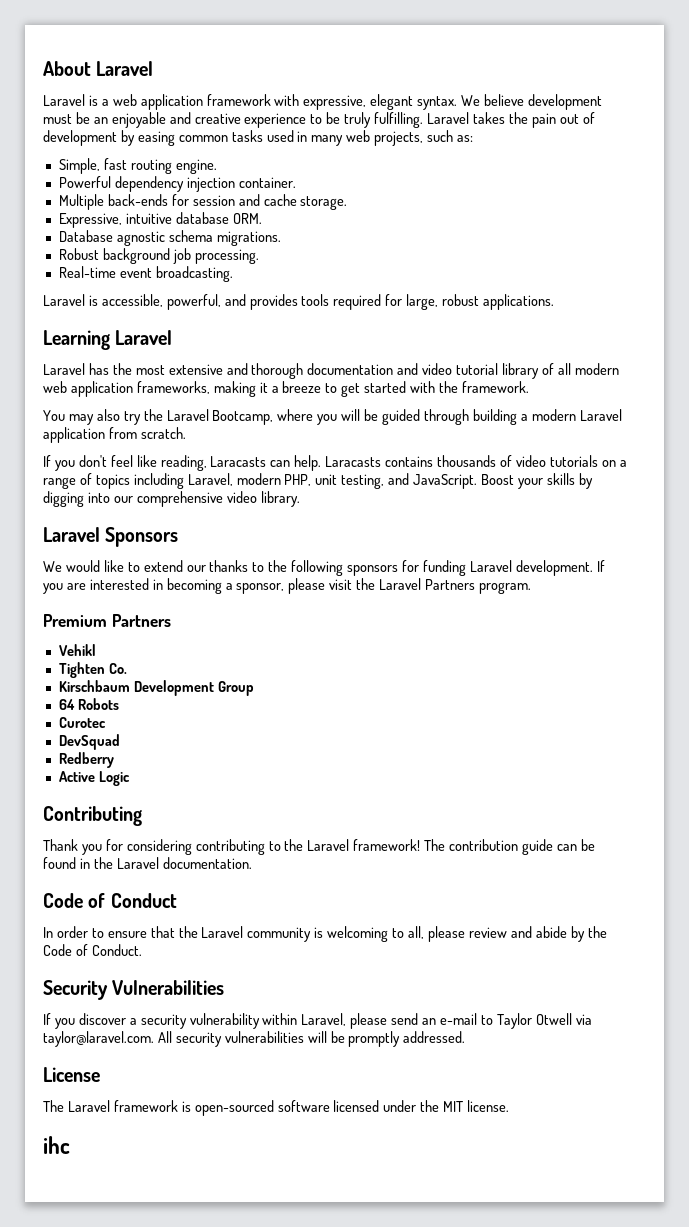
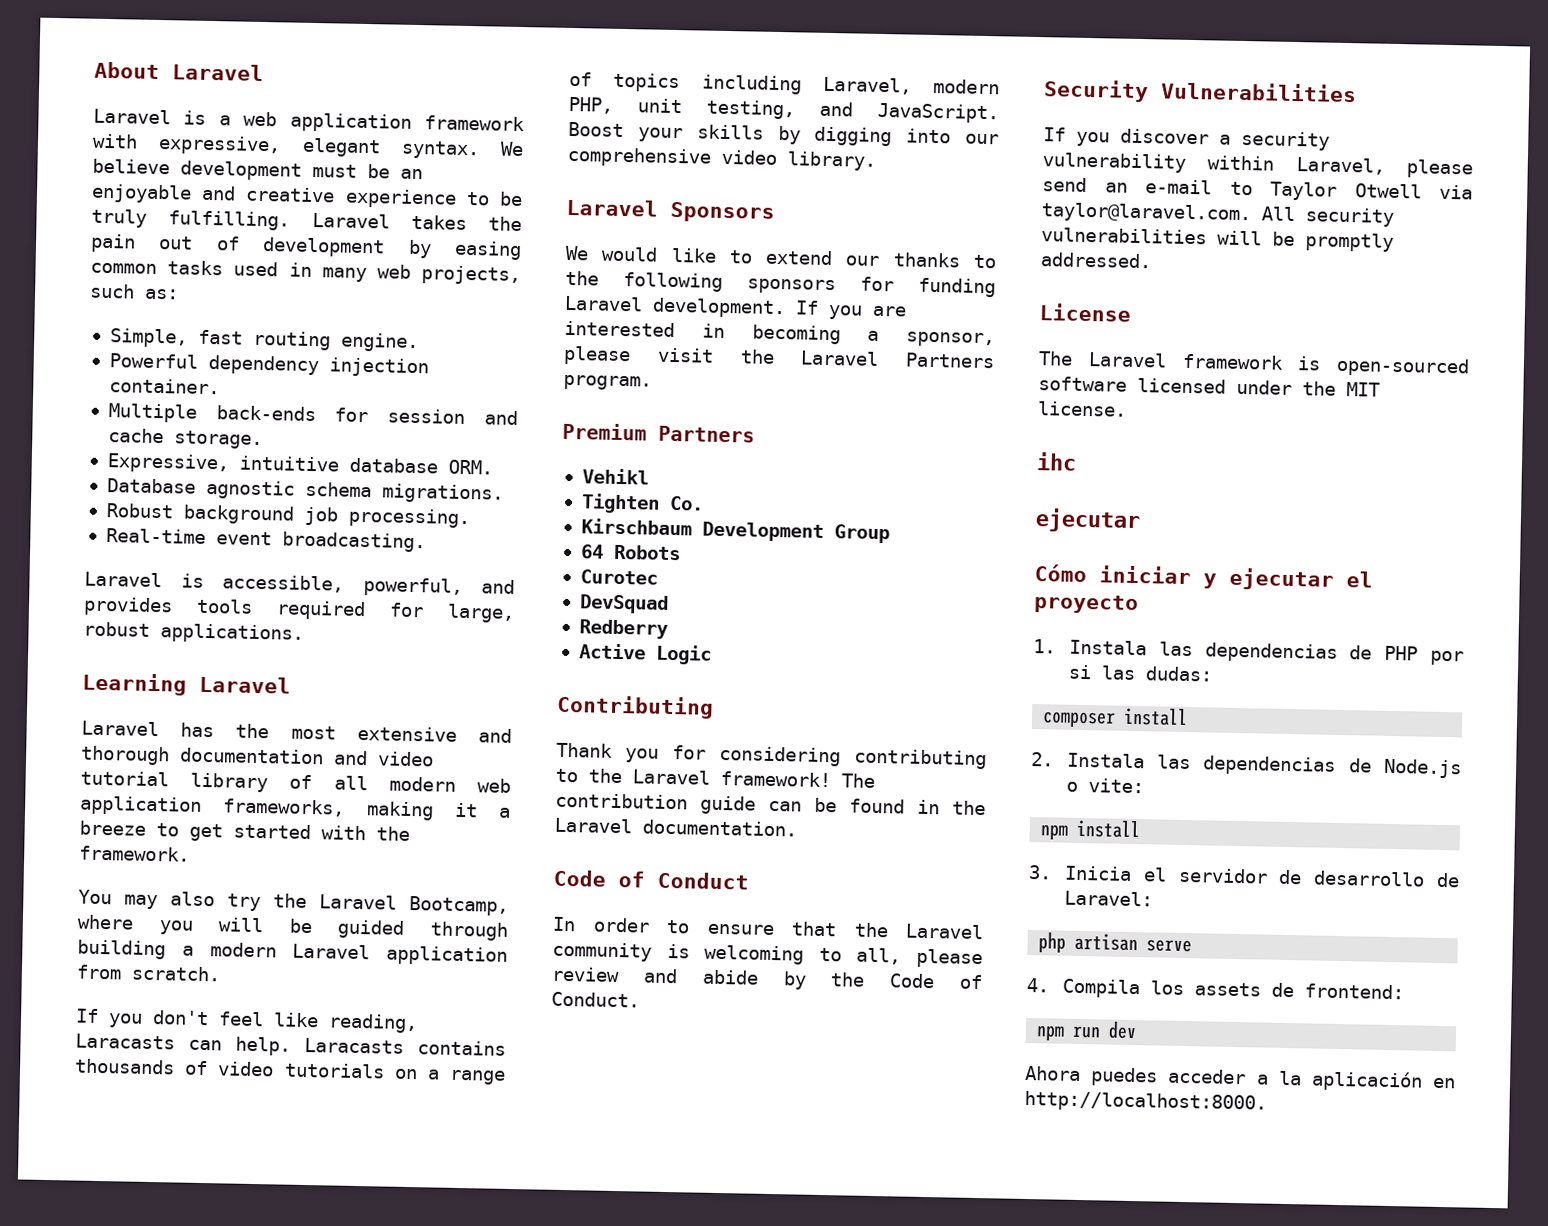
(70, 1145) none -> [1035,508,1141,534] [1034,564,1373,591] [1034,594,1139,615] [1033,639,1464,666] [1067,664,1213,682] [1042,707,1189,728] [1031,752,1462,779] [1065,778,1144,794] [1040,819,1142,840] [1028,864,1460,888] [1063,890,1153,907] [1038,932,1193,953] [1026,977,1404,1000] [1036,1021,1138,1041] [1025,1065,1456,1092] [1024,1090,1267,1114] // ejecutar // Cómo iniciar y ejecutar el proyecto // 1. Instala las dependencias de PHP por si las dudas: // composer install // 2. Instala las dependencias de Node.js o vite: // npm install // 3. Inicia el servidor de desarrollo de Laravel: // php artisan serve // 4. Compila los assets de frontend: // npm run dev // Ahora puedes acceder a la aplicación en http://localhost:8000.

